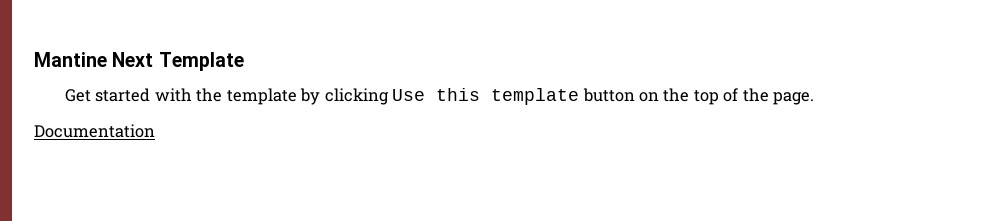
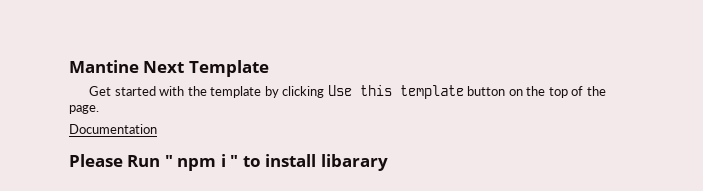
(155, 131) none -> [69,154,388,171] // Please Run " npm i " to install libarary

